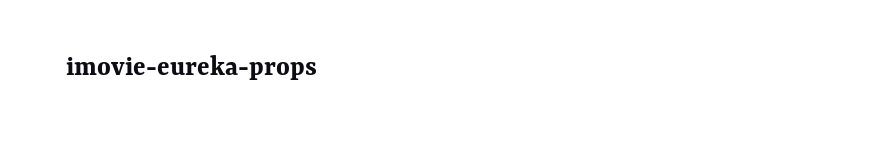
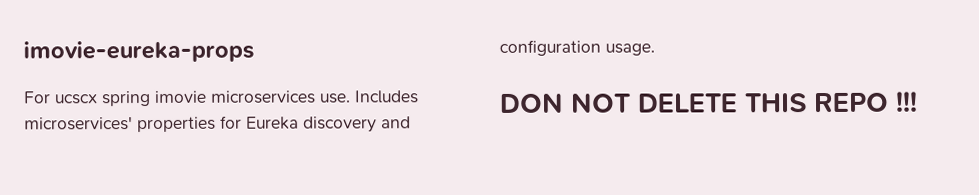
(317, 67) none -> [23,90,419,107] [24,115,411,133] [499,39,655,56] [499,91,918,113] // For ucscx spring imovie microservices use. Includes microservices' properties for Eureka discovery and configuration usage. // DON NOT DELETE THIS REPO !!!

